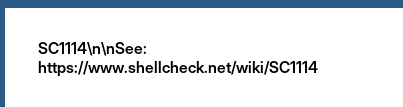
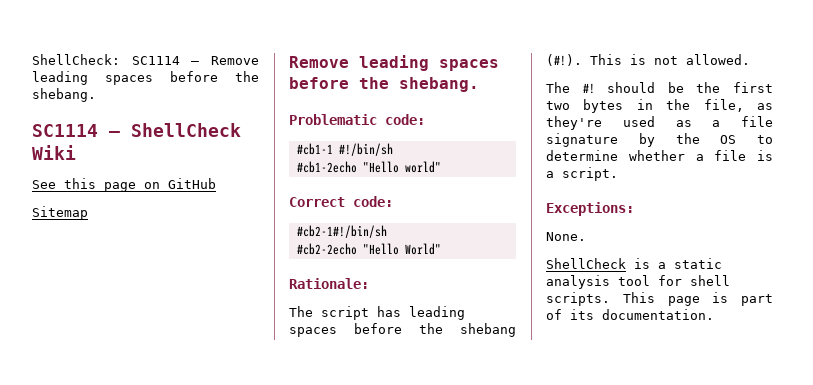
[38,42,147,56] [38,61,318,77] SC1114\n\nSee: https://www.shellcheck.net/wiki/SC1114 -> [32,54,259,65] [32,71,259,85] [32,88,96,102] [32,123,241,137] [32,145,76,160] [32,178,216,192] [32,206,88,220] [289,55,499,71] [289,77,479,92] [289,114,425,125] [296,143,393,156] [296,161,441,173] [289,196,393,207] [296,225,387,238] [296,243,441,255] [289,278,369,289] [289,306,465,320] [289,323,516,337] [546,54,750,66] [546,82,773,94] [546,99,773,113] [546,116,773,130] [546,133,773,147] [546,150,773,161] [546,167,618,181] [546,202,634,216] [546,232,586,241] [546,258,722,269] [546,275,730,289] [546,292,773,306] [546,309,714,320] ShellCheck: SC1114 – Remove leading spaces before the shebang. // SC1114 – ShellCheck Wiki // See this page on GitHub // Sitemap // Remove leading spaces before the shebang. // Problematic code: // #cb1-1 #!/bin/sh // #cb1-2echo "Hello world" // Correct code: // #cb2-1#!/bin/sh // #cb2-2echo "Hello World" // Rationale: // The script has leading spaces before the shebang (#!). This is not allowed. // The #! should be the first two bytes in the file, as they're used as a file signature by the OS to determine whether a file is a script. // Exceptions: // None. // ShellCheck is a static analysis tool for shell scripts. This page is part of its documentation.

